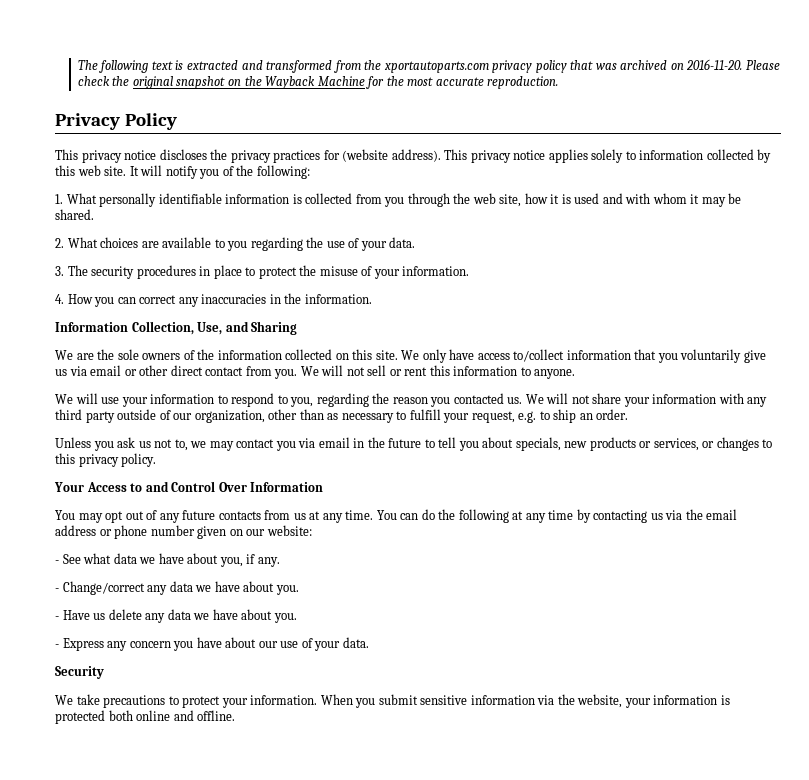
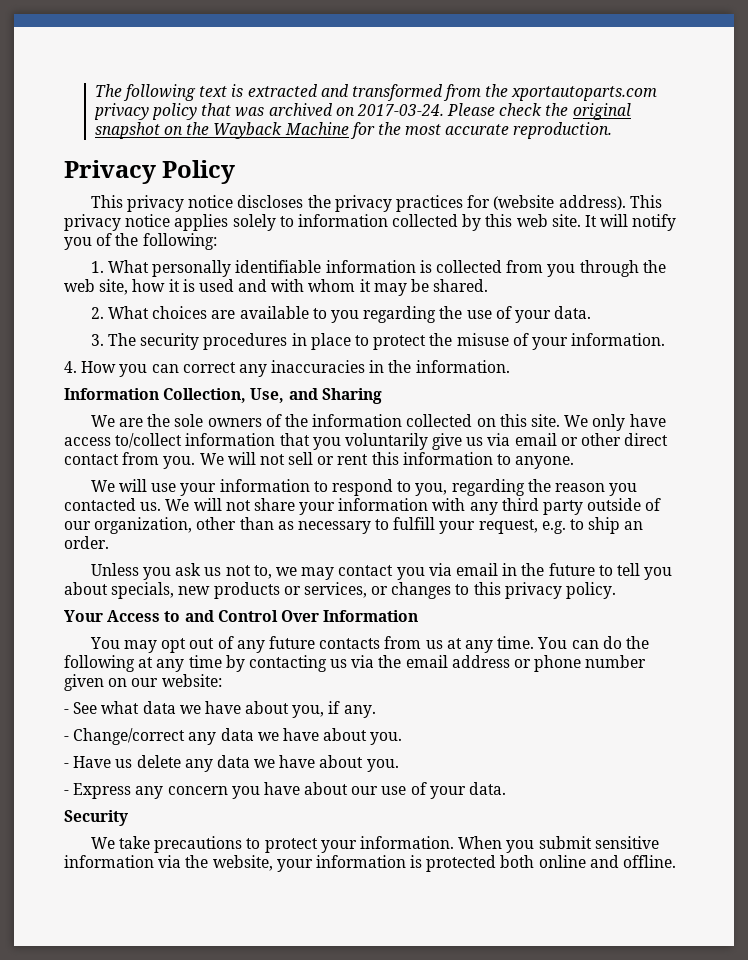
[686,59,743,70] 2016-11-20. -> [356,104,444,116] 2017-03-24.

